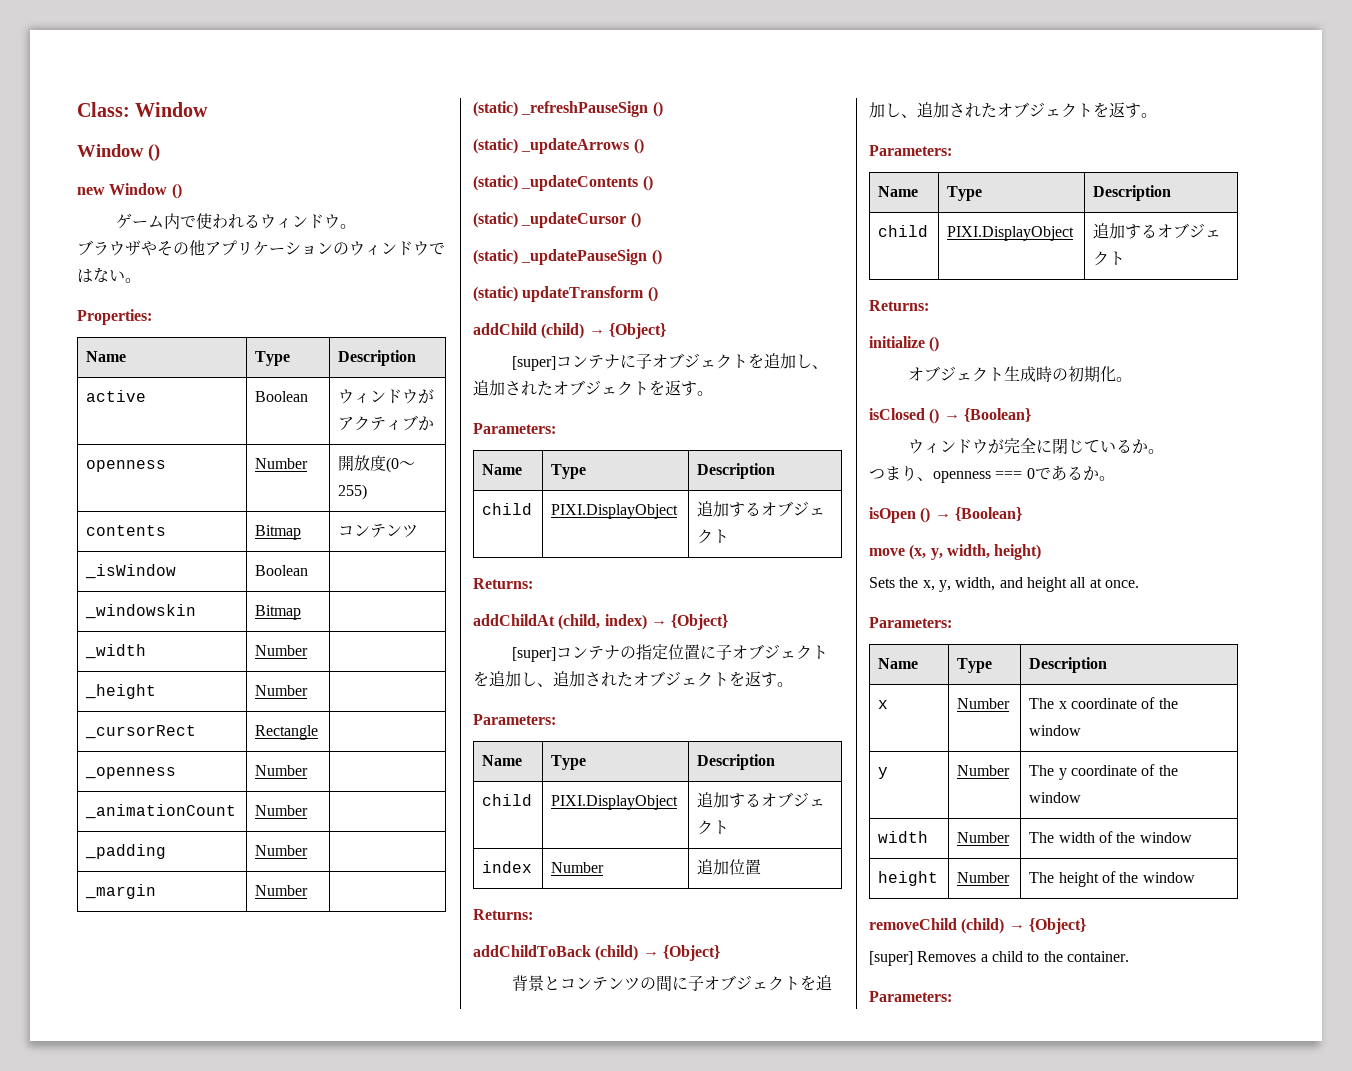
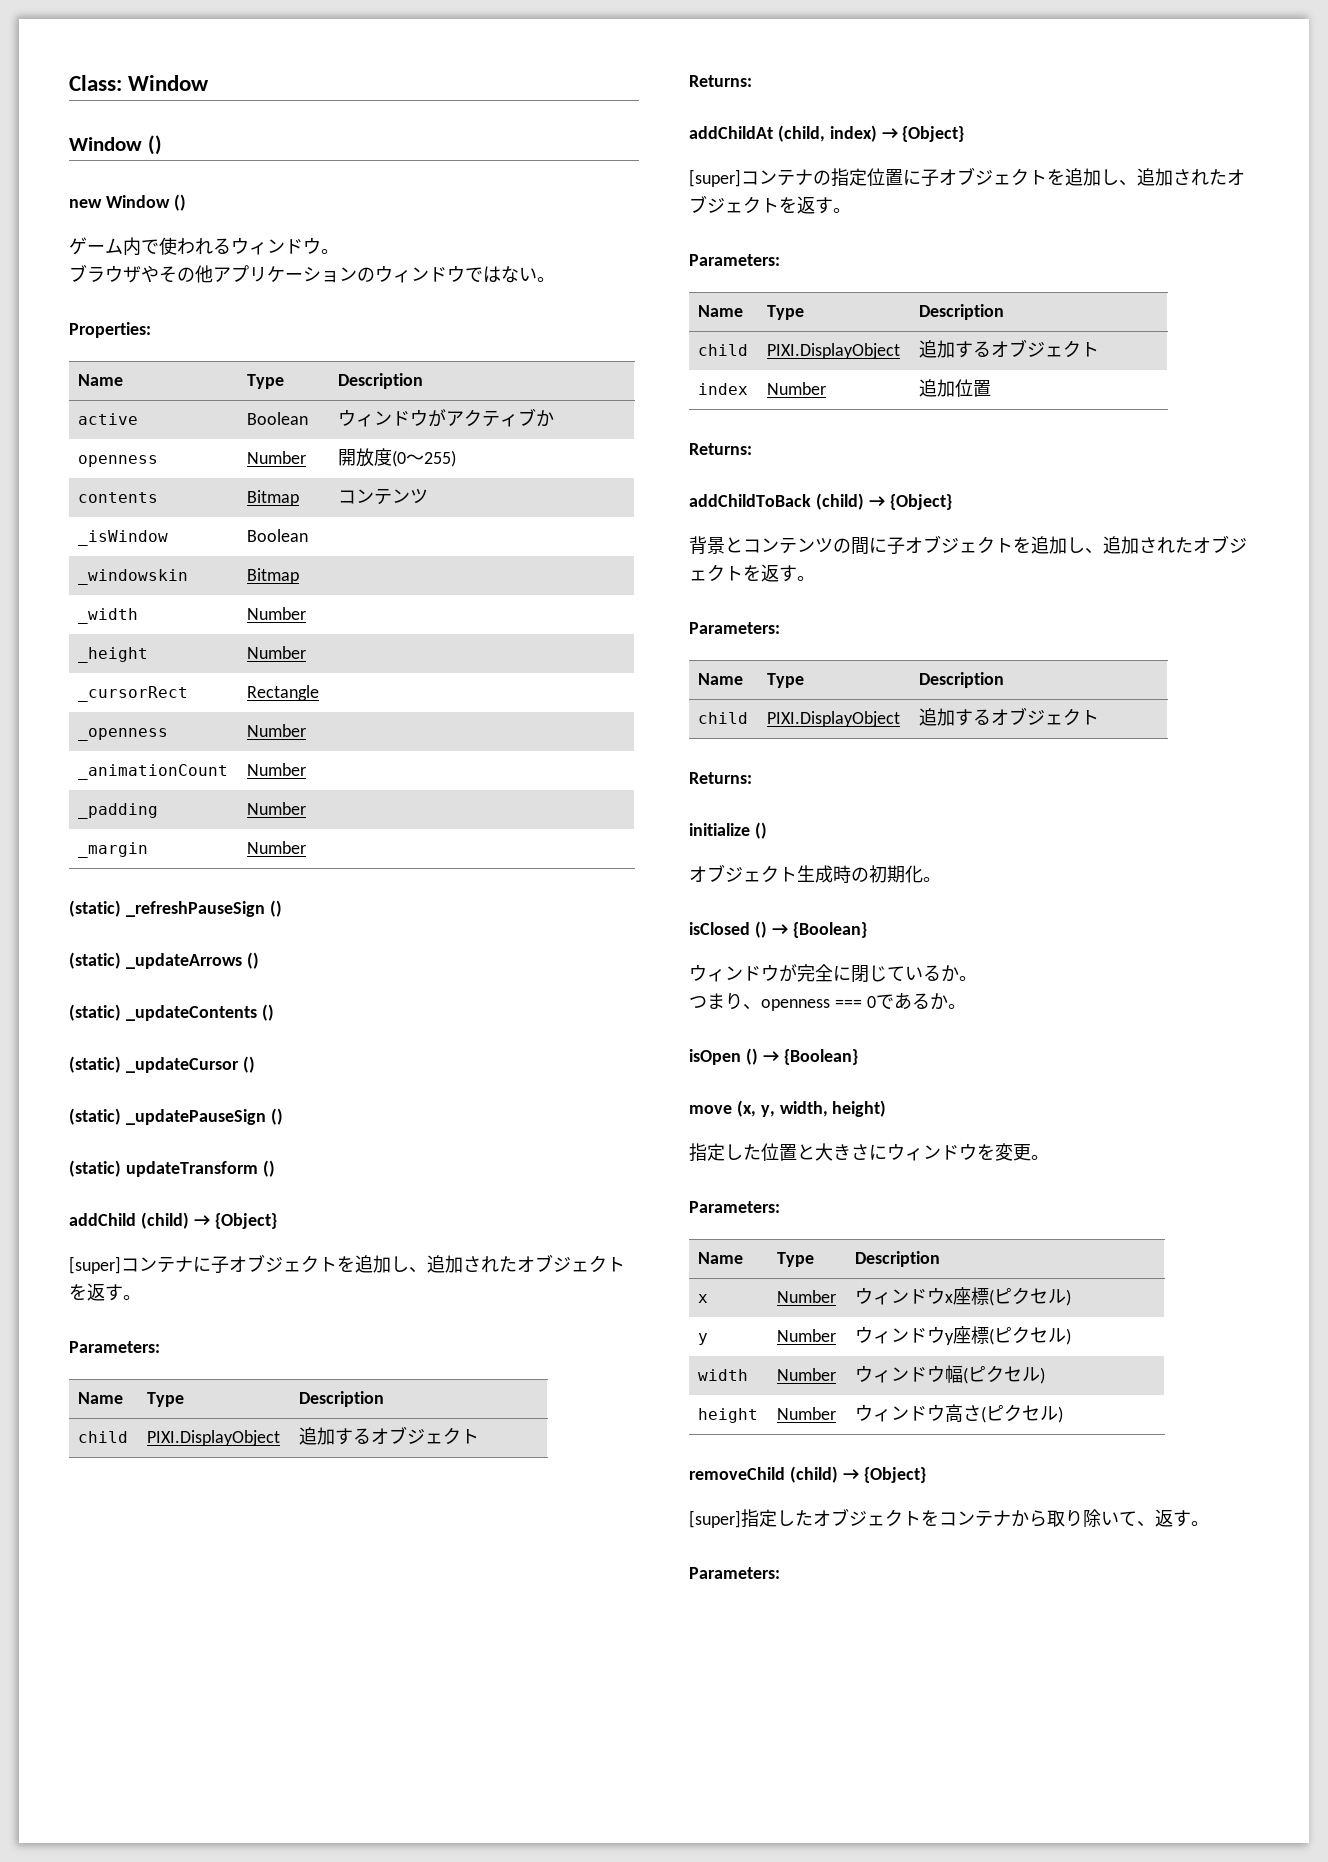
[869,577,1139,592] Sets the x, y, width, and height all at once. -> [689,1143,1049,1162] 指定した位置と大きさにウィンドウを変更。
[1029,697,1178,709] [1029,725,1082,736] [878,767,889,779] [957,765,1011,776] [1029,764,1178,780] [1029,792,1082,803] [878,831,929,843] [957,832,1011,843] [1029,831,1192,843] [878,871,939,886] [957,872,1011,883] [1029,871,1195,887] The x coordinate of the window // y | Number | The y coordinate of the window // width | Number | The width of the window // height | Number | The height of the window -> [855,1287,1072,1306] [698,1333,709,1345] [777,1329,837,1342] [855,1326,1072,1345] [698,1369,749,1381] [777,1368,837,1381] [855,1365,1046,1384] [698,1408,759,1423] [777,1407,837,1420] [855,1404,1064,1423] ウィンドウx座標(ピクセル) // y | Number | ウィンドウy座標(ピクセル) // width | Number | ウィンドウ幅(ピクセル) // height | Number | ウィンドウ高さ(ピクセル)
[917,951,1129,962] Removes a child to the container. -> [741,1508,1209,1528] 指定したオブジェクトをコンテナから取り除いて、返す。

